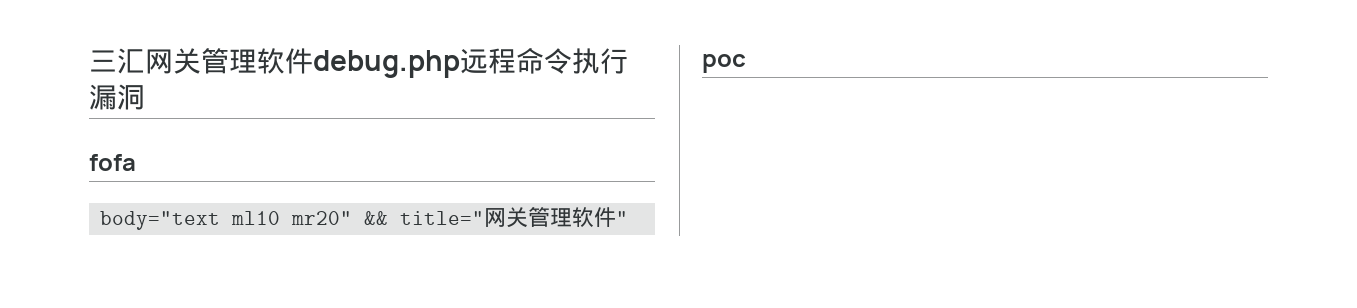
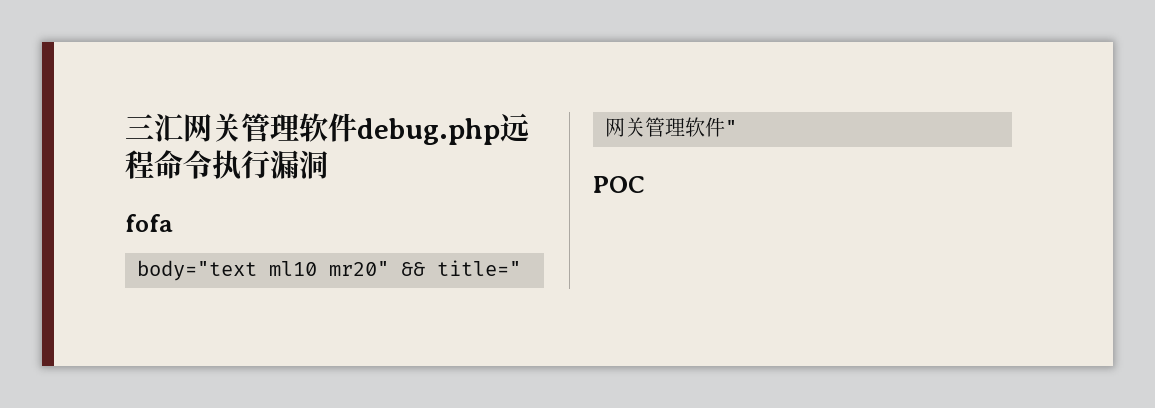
[702,54,746,73] poc -> [593,176,645,193] POC

